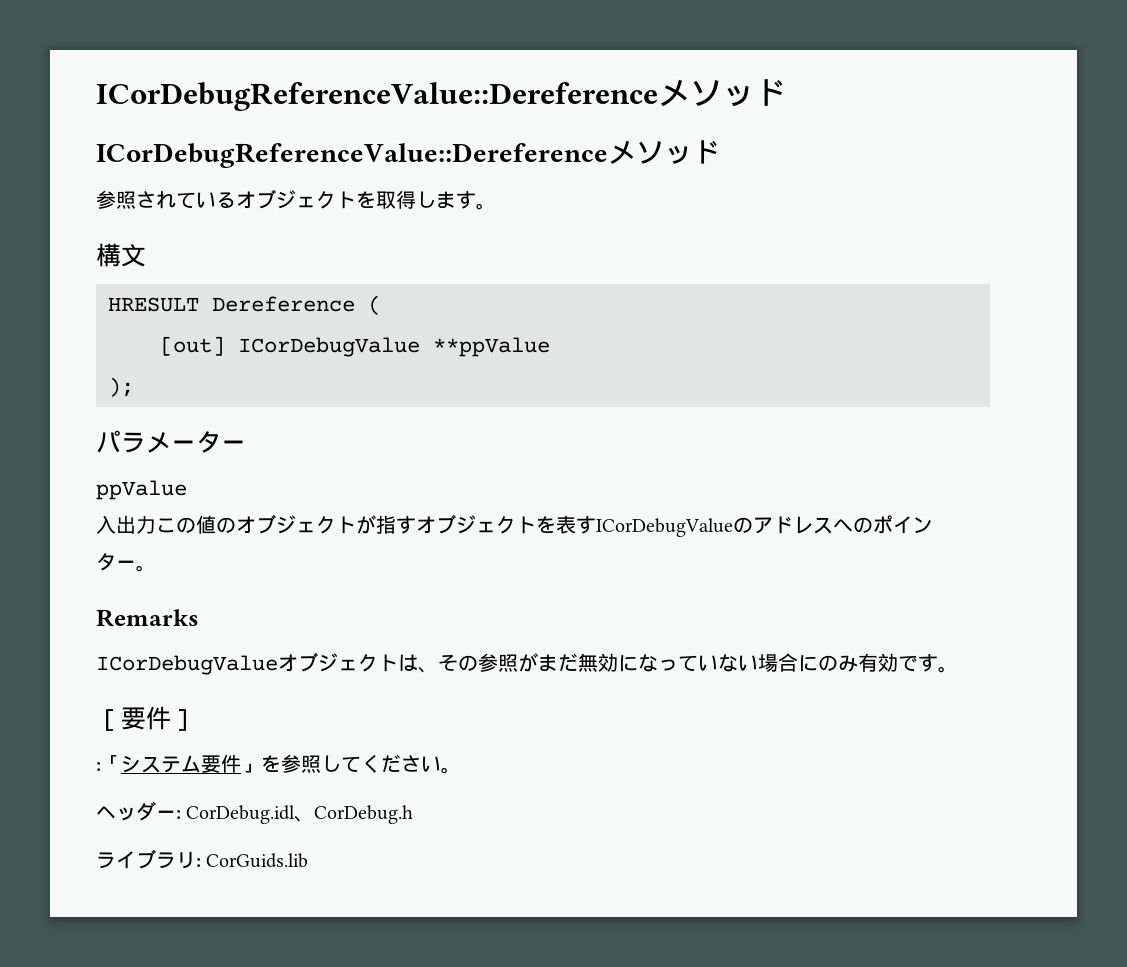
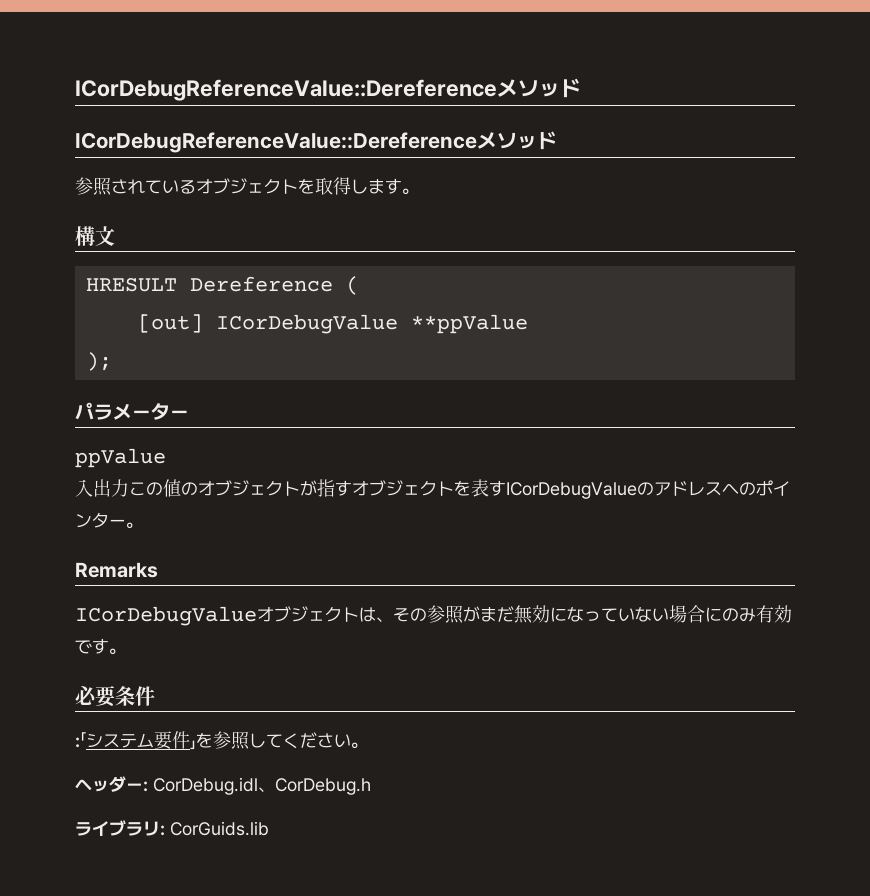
[96,706,196,731] ［要件］ -> [75,686,155,707] 必要条件

